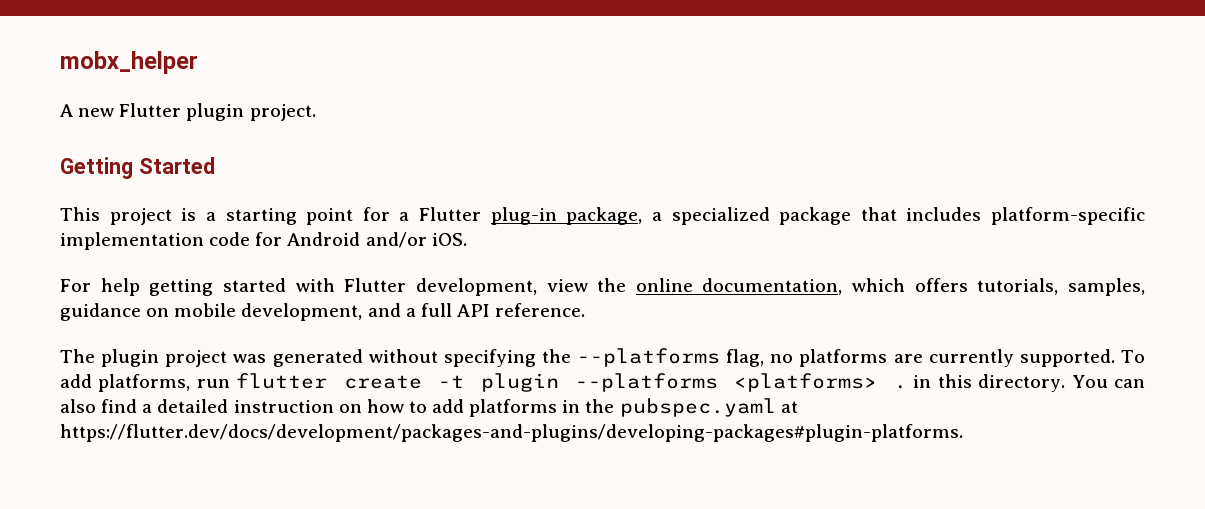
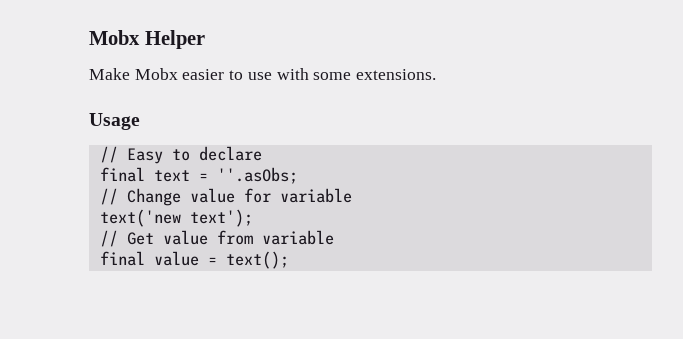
[60,51,198,74] [60,103,316,121] [60,157,215,179] [60,207,1145,225] [60,232,467,250] [60,278,1145,296] [60,303,586,321] [60,348,1146,367] [60,373,1145,392] [60,398,798,417] [60,424,963,442] mobx_helper // A new Flutter plugin project. // Getting Started // This project is a starting point for a Flutter plug-in package, a specialized package that includes platform-specific implementation code for Android and/or iOS. // For help getting started with Flutter development, view the online documentation, which offers tutorials, samples, guidance on mobile development, and a full API reference. // The plugin project was generated without specifying the --platforms flag, no platforms are currently supported. To add platforms, run flutter create -t plugin --platforms <platforms> . in this directory. You can also find a detailed instruction on how to add platforms in the pubspec.yaml at https://flutter.dev/docs/development/packages-and-plugins/developing-packages#plugin-platforms. -> [89,30,205,49] [89,68,437,80] [89,113,140,130] [99,146,262,164] [99,167,298,184] [99,188,352,206] [99,209,253,227] [99,230,334,247] [99,251,289,269] Mobx Helper // Make Mobx easier to use with some extensions. // Usage // // Easy to declare // final text = ''.asObs; // // Change value for variable // text('new text'); // // Get value from variable // final value = text();

